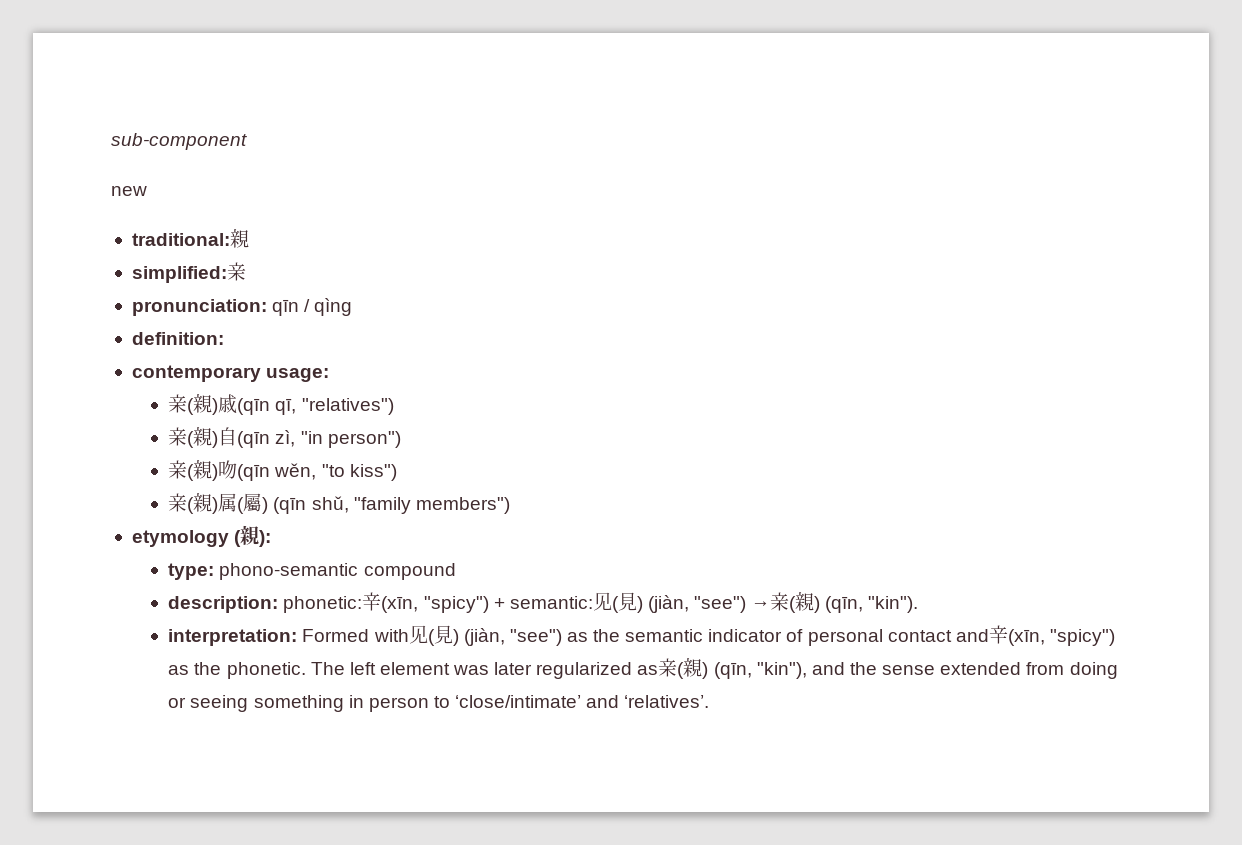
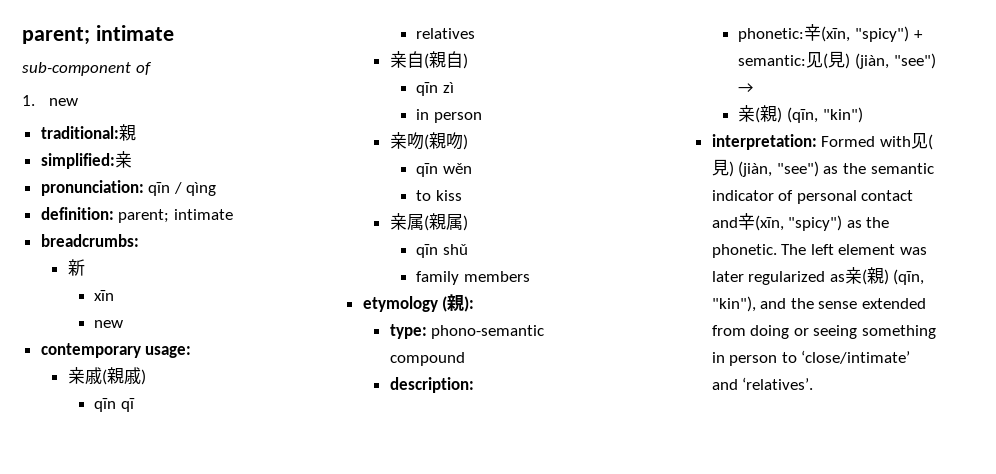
(111, 141) none -> [22,25,174,45] parent; intimate //
(247, 141) // -> [135,62,152,75] [22,95,35,106] of // 1.
(224, 338) none -> [118,209,233,223] [40,234,139,247] [67,259,85,276] [94,290,115,301] [94,320,124,328] parent; intimate // breadcrumbs: // 新 // xīn // new
[187,394,394,415] [168,427,401,448] [168,460,397,481] [168,493,510,514] (親)戚(qīn qī, "relatives") // 亲(親)自(qīn zì, "in person") // 亲(親)吻(qīn wěn, "to kiss") // 亲(親)属(屬) (qīn shǔ, "family members") -> [84,367,146,385] [94,398,136,412] [416,28,476,39] [389,51,468,69] [416,82,455,96] [416,109,483,123] [389,132,468,150] [416,163,473,177] [416,190,463,201] [389,213,468,231] [416,244,469,258] [416,271,531,285] 戚(親戚) // qīn qī // relatives // 亲自(親自) // qīn zì // in person // 亲吻(親吻) // qīn wěn // to kiss // 亲属(親属) // qīn shǔ // family members
(279, 604) none -> (474, 385) //
[770,592,919,613] 亲(親) (qīn, "kin"). -> [738,105,863,123] // 亲(親) (qīn, "kin")

